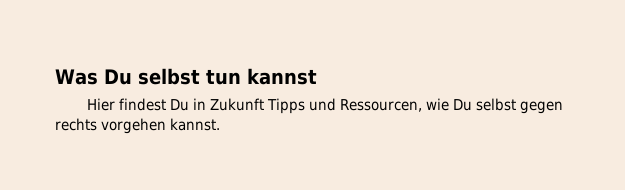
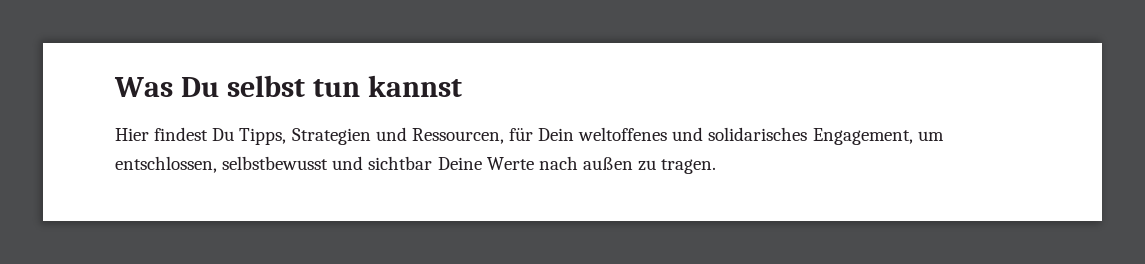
[192,98,563,114] [55,118,220,134] in Zukunft Tipps und Ressourcen, wie Du selbst gegen rechts vorgehen kannst. -> [239,127,944,145] [115,156,717,174] Tipps, Strategien und Ressourcen, für Dein weltoffenes und solidarisches Engagement, um entschlossen, selbstbewusst und sichtbar Deine Werte nach außen zu tragen.

